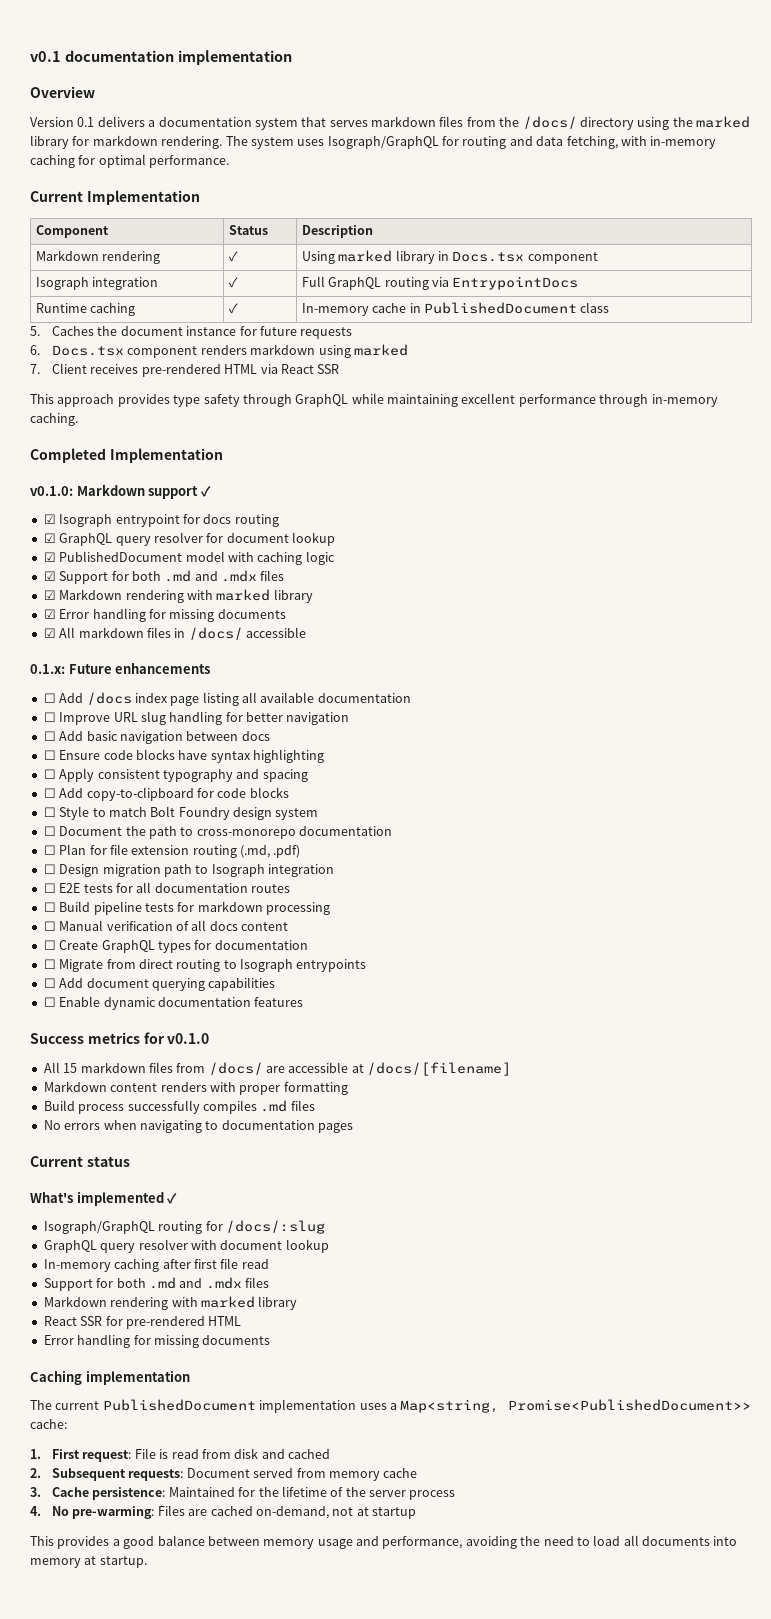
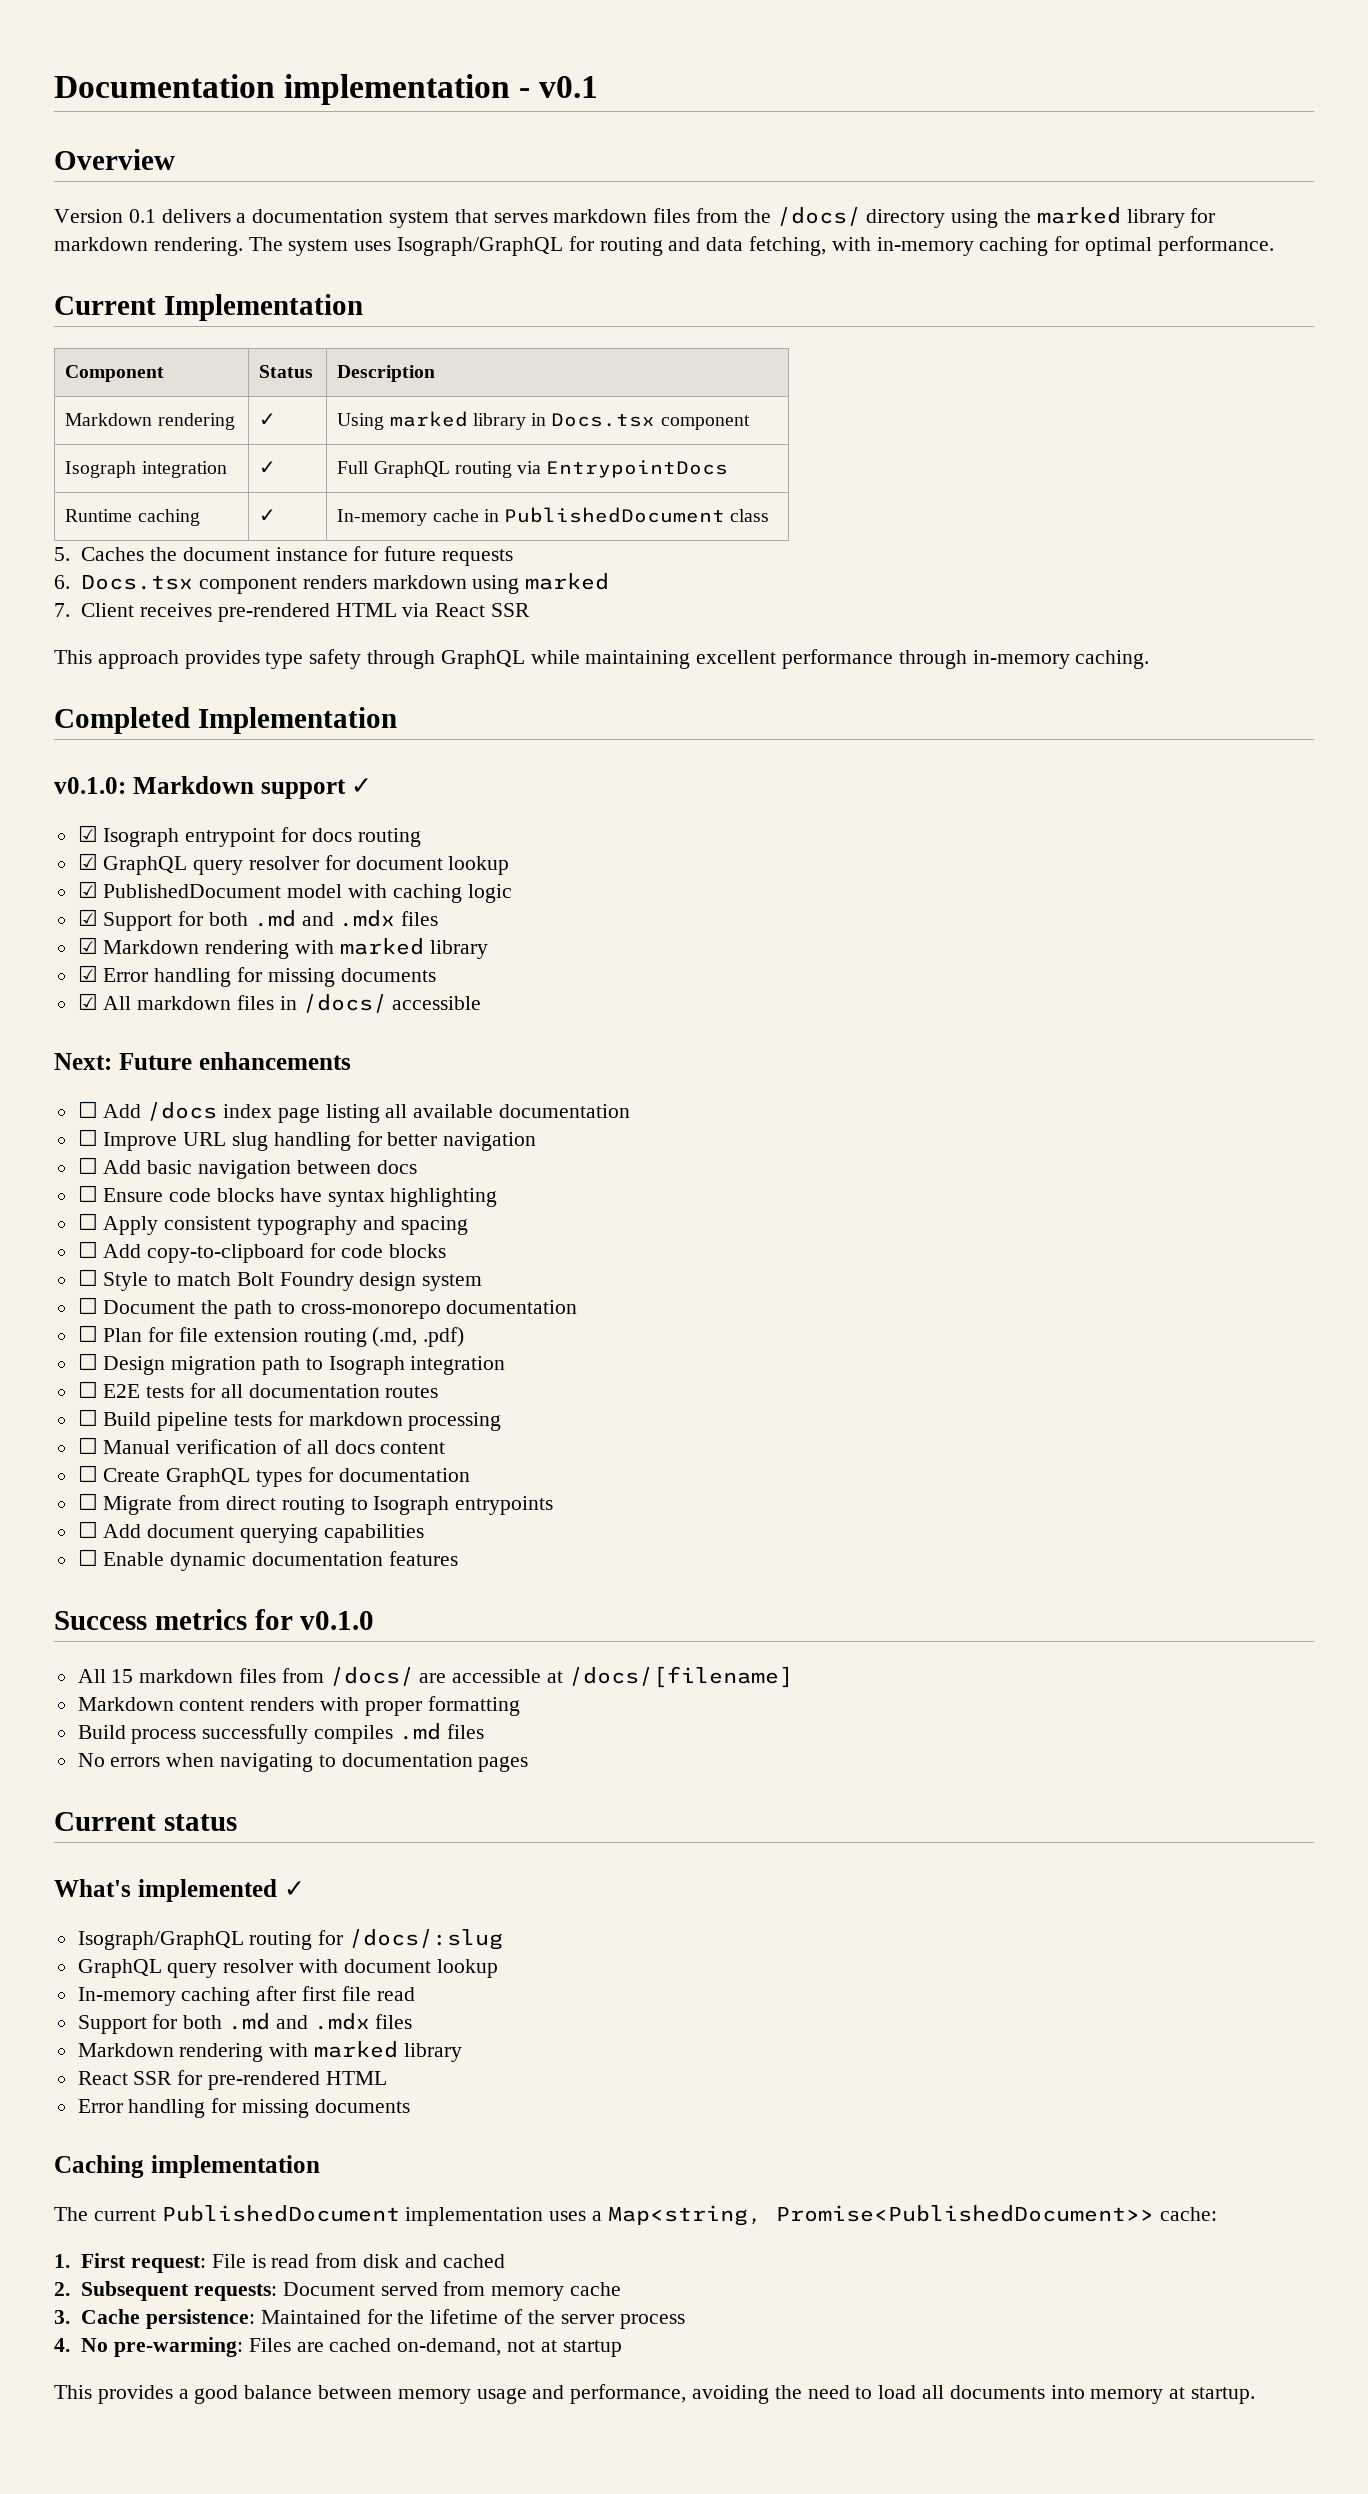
(30, 56) none -> [54,74,531,105] Documentation implementation -
[64,50,292,65] documentation implementation -> (599, 87) none
[30,664,65,674] 0.1.x: -> [54,1053,112,1070] Next:

